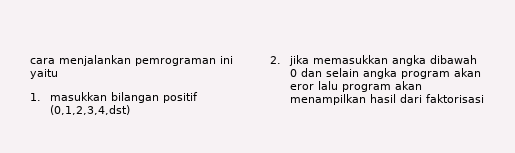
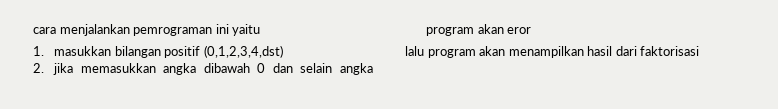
(314, 87) none -> (532, 30) //

